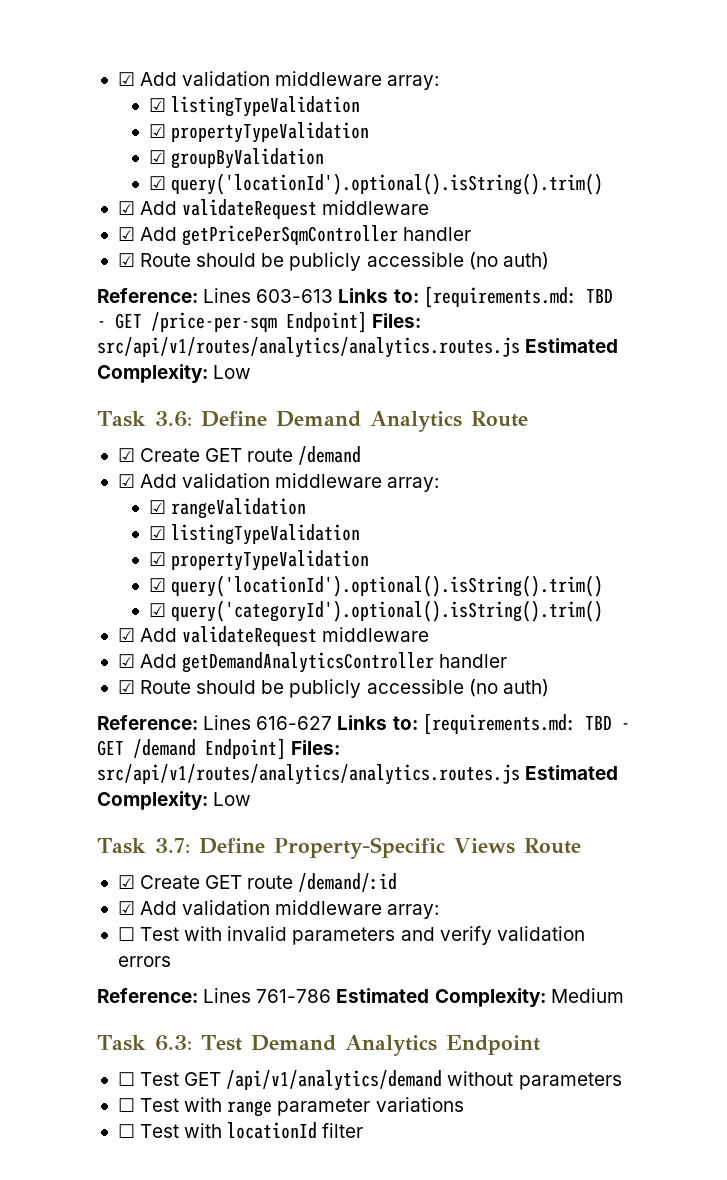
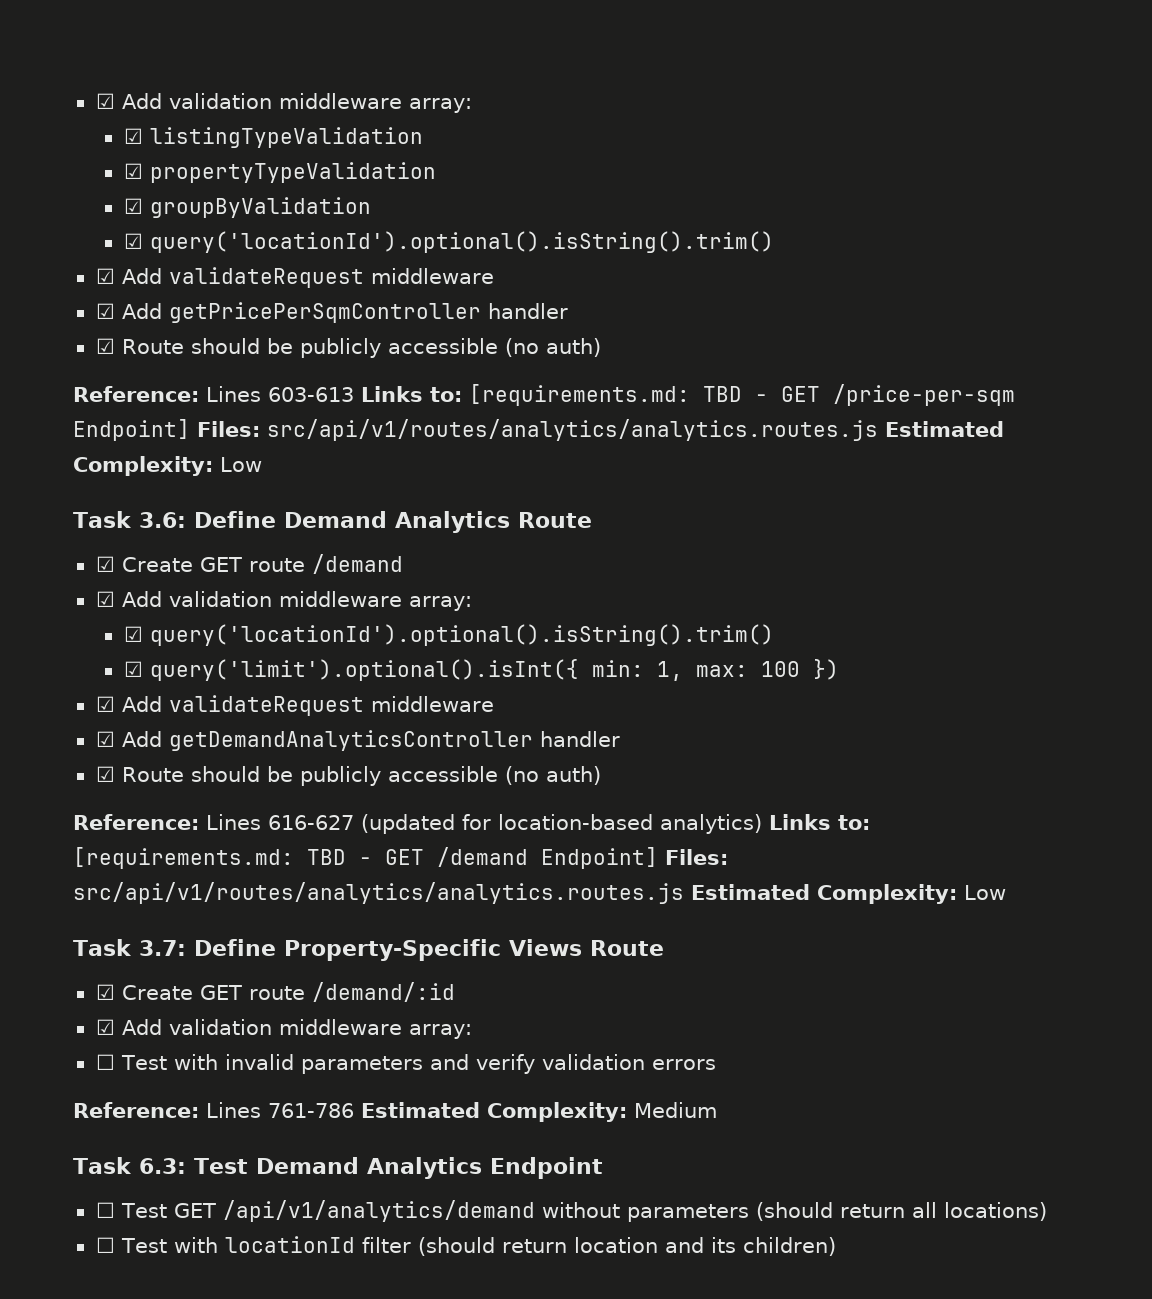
[171,498,307,519] [149,524,361,545] [149,550,370,571] [149,575,604,597] [149,600,604,622] rangeValidation // ☑ listingTypeValidation // ☑ propertyTypeValidation // ☑ query('locationId').optional().isString().trim() // ☑ query('categoryId').optional().isString().trim() -> [149,624,774,646] [123,659,839,681] query('locationId').optional().isString().trim() // ☑ query('limit').optional().isInt({ min: 1, max: 100 })
(333, 723) none -> [361,814,762,834] (updated for location-based analytics)
[117,1097,464,1117] // ☐ Test with range parameter variations -> [755,1202,1047,1221] (should return all locations)
(364, 1130) none -> [417,1237,836,1256] (should return location and its children)

